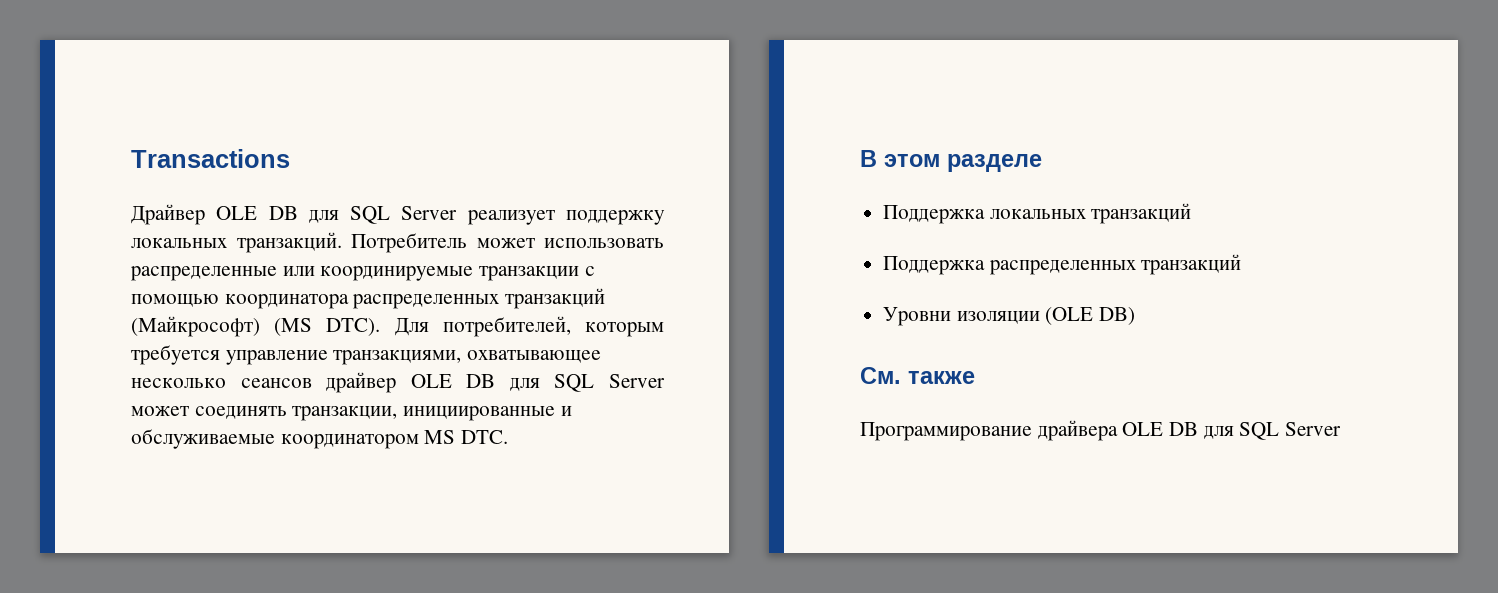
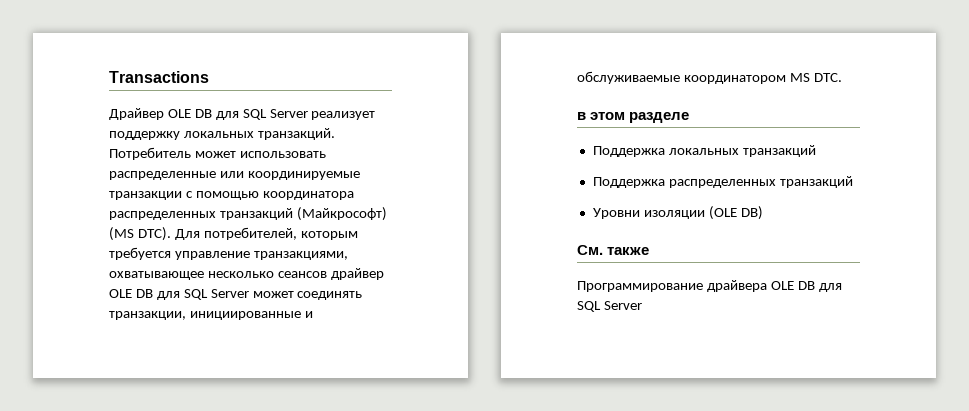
[860,150,877,167] В -> [577,112,586,120] в

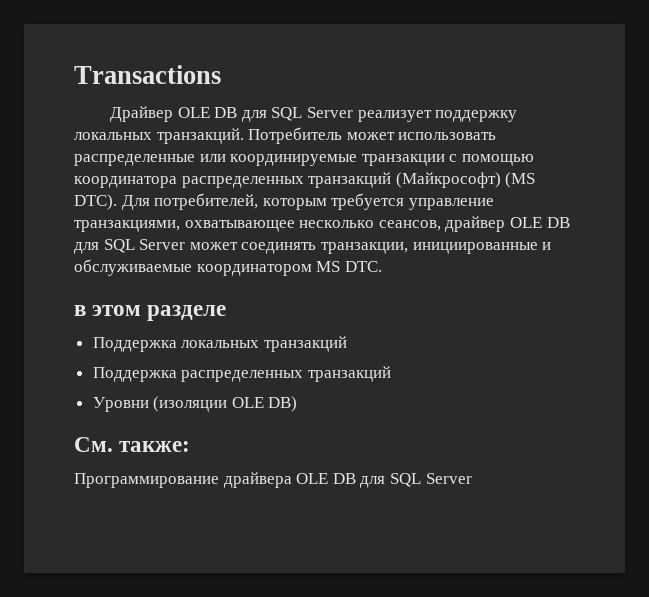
[277,271,327,278] сеансов -> [378,220,441,231] сеансов,
[643,206,737,220] изоляции (OLE -> [153,396,264,412] (изоляции OLE
[607,247,650,255] также -> [119,441,191,452] также:

